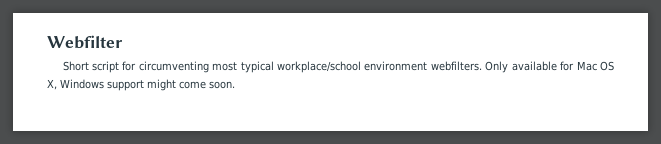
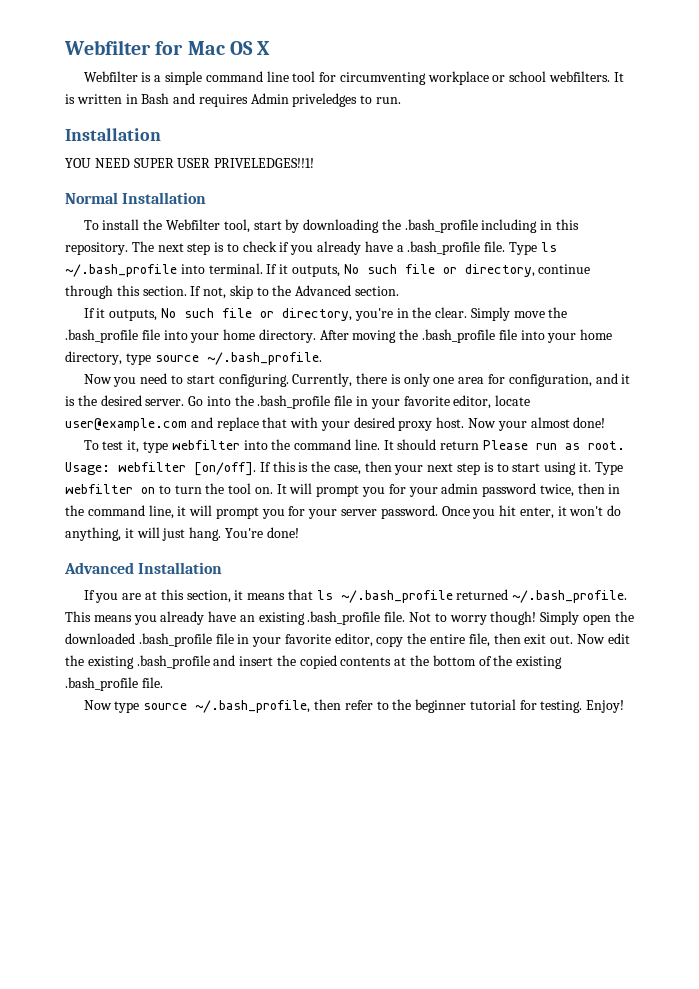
[47,35,123,49] [62,61,614,73] [47,79,235,91] Webfilter // Short script for circumventing most typical workplace/school environment webfilters. Only available for Mac OS X, Windows support might come soon. -> [64,40,271,55] [83,71,624,85] [65,93,402,107] [65,128,161,141] [65,158,315,168] [65,192,207,204] [83,219,579,233] [65,241,557,255] [65,263,591,277] [65,285,400,299] [83,307,568,321] [65,329,613,343] [65,351,322,365] [83,373,631,387] [65,395,531,409] [65,417,606,431] [83,439,625,453] [65,461,623,476] [65,483,621,497] [65,505,622,519] [65,527,299,541] [64,562,223,574] [83,589,628,603] [65,611,634,625] [65,633,630,647] [65,655,563,669] [65,677,163,691] [83,699,625,713] Webfilter for Mac OS X // Webfilter is a simple command line tool for circumventing workplace or school webfilters. It is written in Bash and requires Admin priveledges to run. // Installation // YOU NEED SUPER USER PRIVELEDGES!!1! // Normal Installation // To install the Webfilter tool, start by downloading the .bash_profile including in this repository. The next step is to check if you already have a .bash_profile file. Type ls ~/.bash_profile into terminal. If it outputs, No such file or directory, continue through this section. If not, skip to the Advanced section. // If it outputs, No such file or directory, you're in the clear. Simply move the .bash_profile file into your home directory. After moving the .bash_profile file into your home directory, type source ~/.bash_profile. // Now you need to start configuring. Currently, there is only one area for configuration, and it is the desired server. Go into the .bash_profile file in your favorite editor, locate user@example.com and replace that with your desired proxy host. Now your almost done! // To test it, type webfilter into the command line. It should return Please run as root. Usage: webfilter [on/off]. If this is the case, then your next step is to start using it. Type webfilter on to turn the tool on. It will prompt you for your admin password twice, then in the command line, it will prompt you for your server password. Once you hit enter, it won't do anything, it will just hang. You're done! // Advanced Installation // If you are at this section, it means that ls ~/.bash_profile returned ~/.bash_profile. This means you already have an existing .bash_profile file. Not to worry though! Simply open the downloaded .bash_profile file in your favorite editor, copy the entire file, then exit out. Now edit the existing .bash_profile and insert the copied contents at the bottom of the existing .bash_profile file. // Now type source ~/.bash_profile, then refer to the beginner tutorial for testing. Enjoy!

